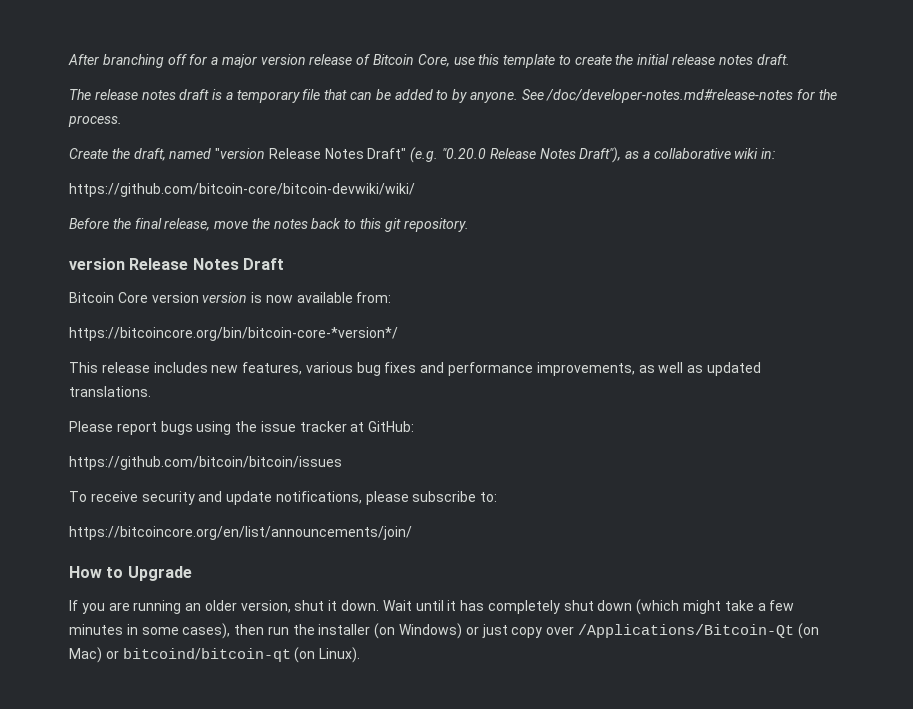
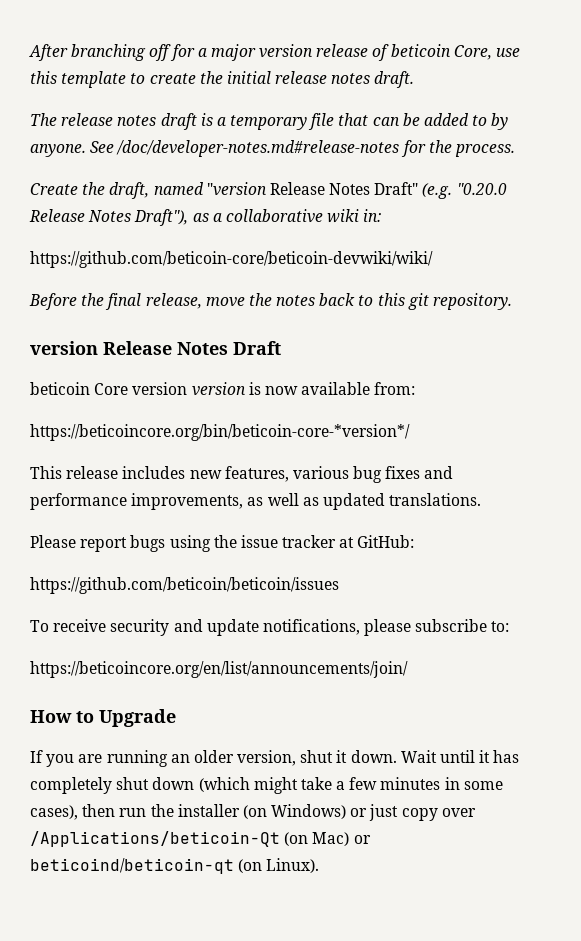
[373,54,415,65] Bitcoin -> [390,44,451,57] beticoin
[69,183,415,197] https://github.com/bitcoin-core/bitcoin-devwiki/wiki/ -> [30,251,433,268] https://github.com/beticoin-core/beticoin-devwiki/wiki/
[69,292,114,303] Bitcoin -> [30,382,90,395] beticoin
[69,327,398,341] https://bitcoincore.org/bin/bitcoin-core-*version*/ -> [30,424,410,441] https://beticoincore.org/bin/beticoin-core-*version*/
[69,456,342,470] https://github.com/bitcoin/bitcoin/issues -> [30,577,339,594] https://github.com/beticoin/beticoin/issues
[69,526,412,540] https://bitcoincore.org/en/list/announcements/join/ -> [30,661,408,678] https://beticoincore.org/en/list/announcements/join/
[577,624,794,638] /Applications/Bitcoin-Qt -> [30,831,280,847] /Applications/beticoin-Qt
[122,648,291,662] bitcoind/bitcoin-qt -> [30,858,234,874] beticoind/beticoin-qt

